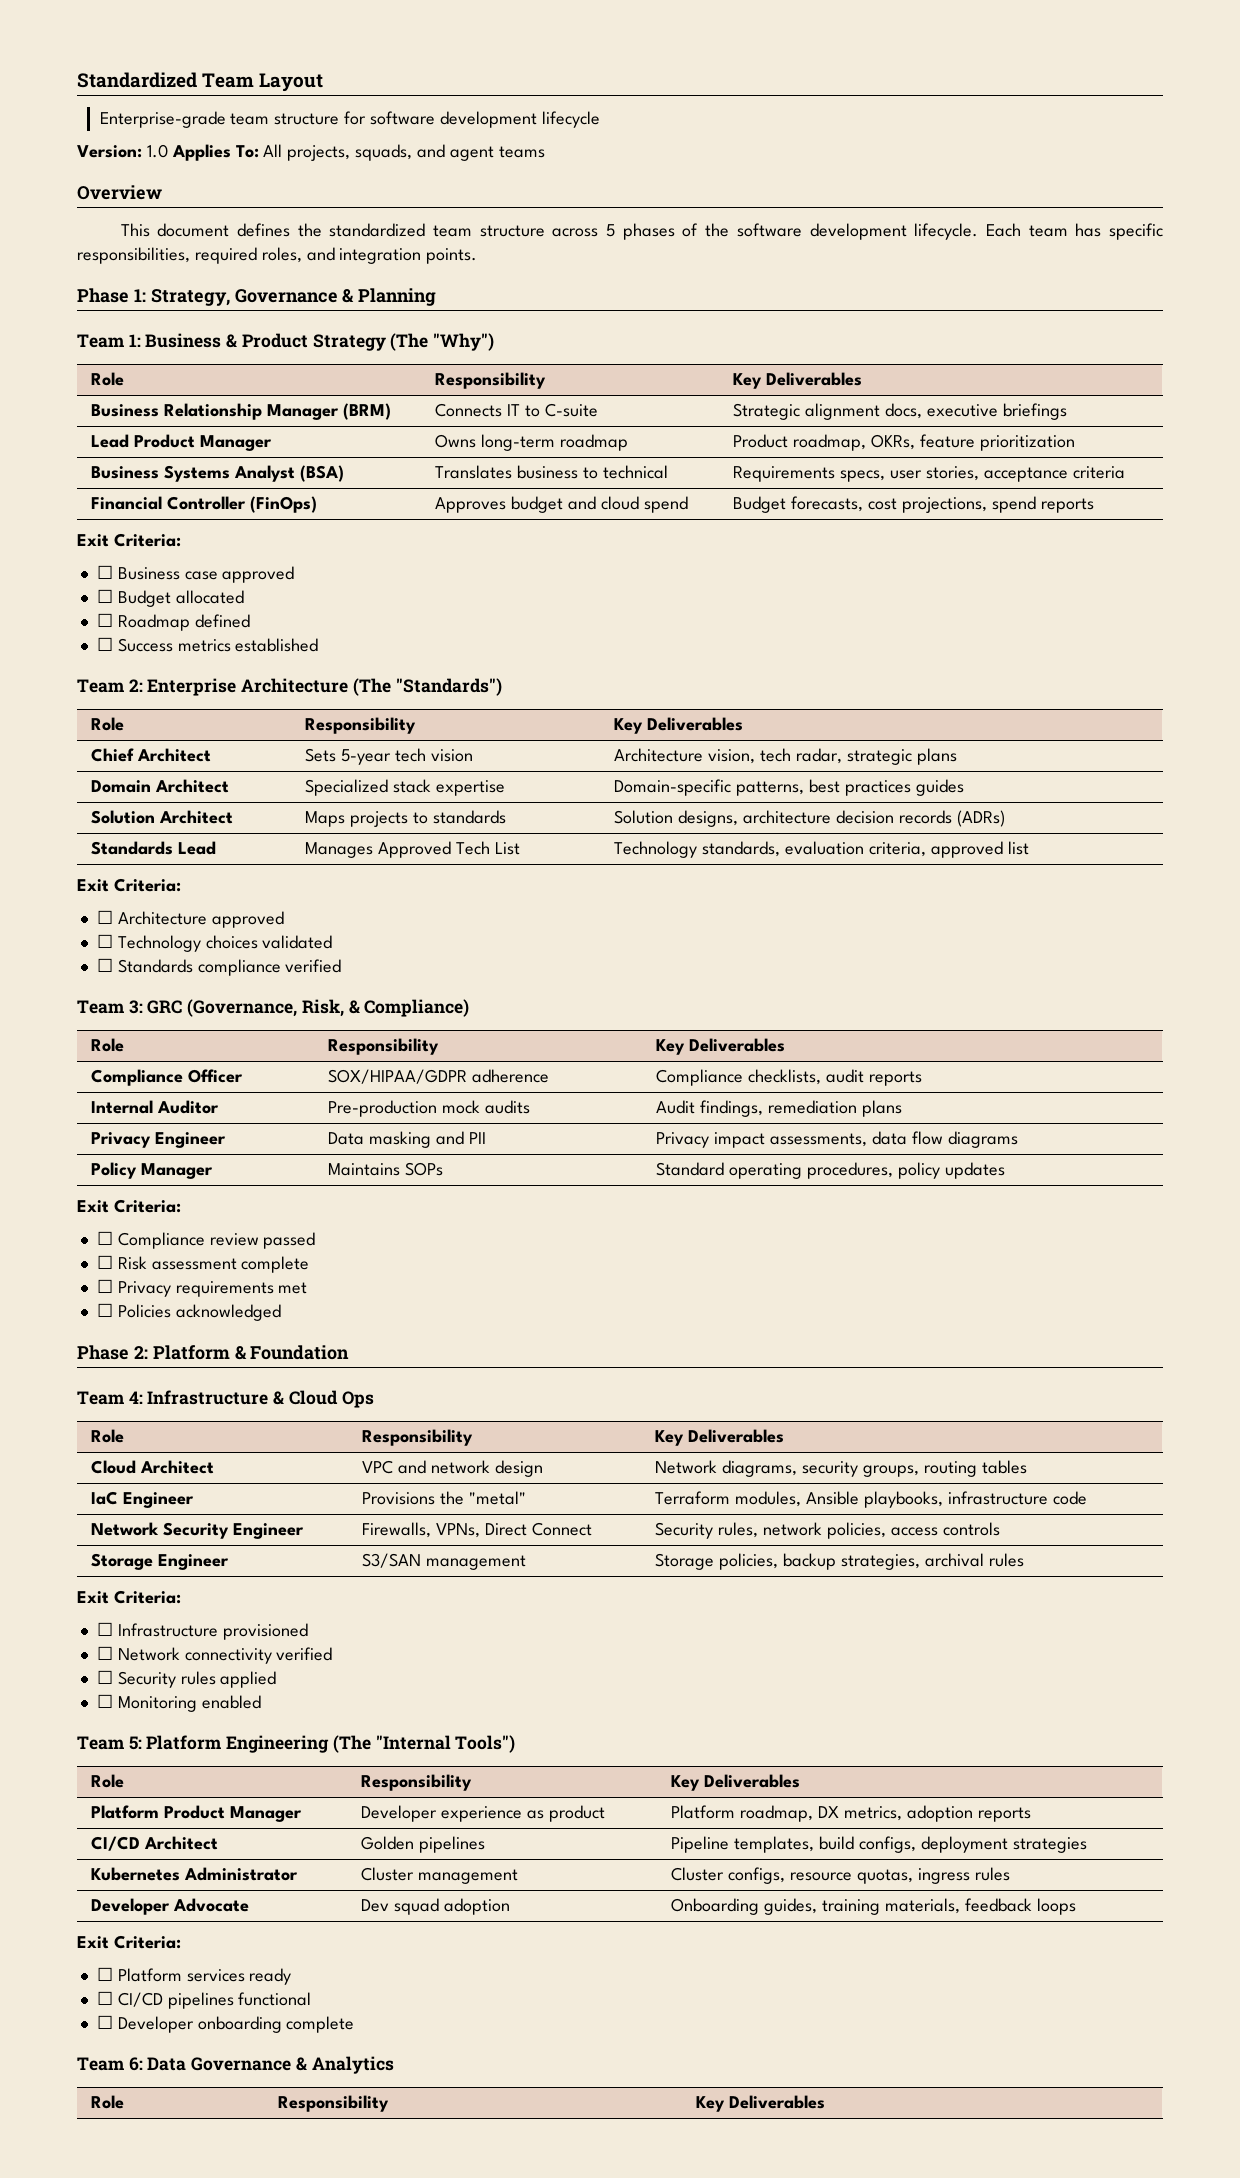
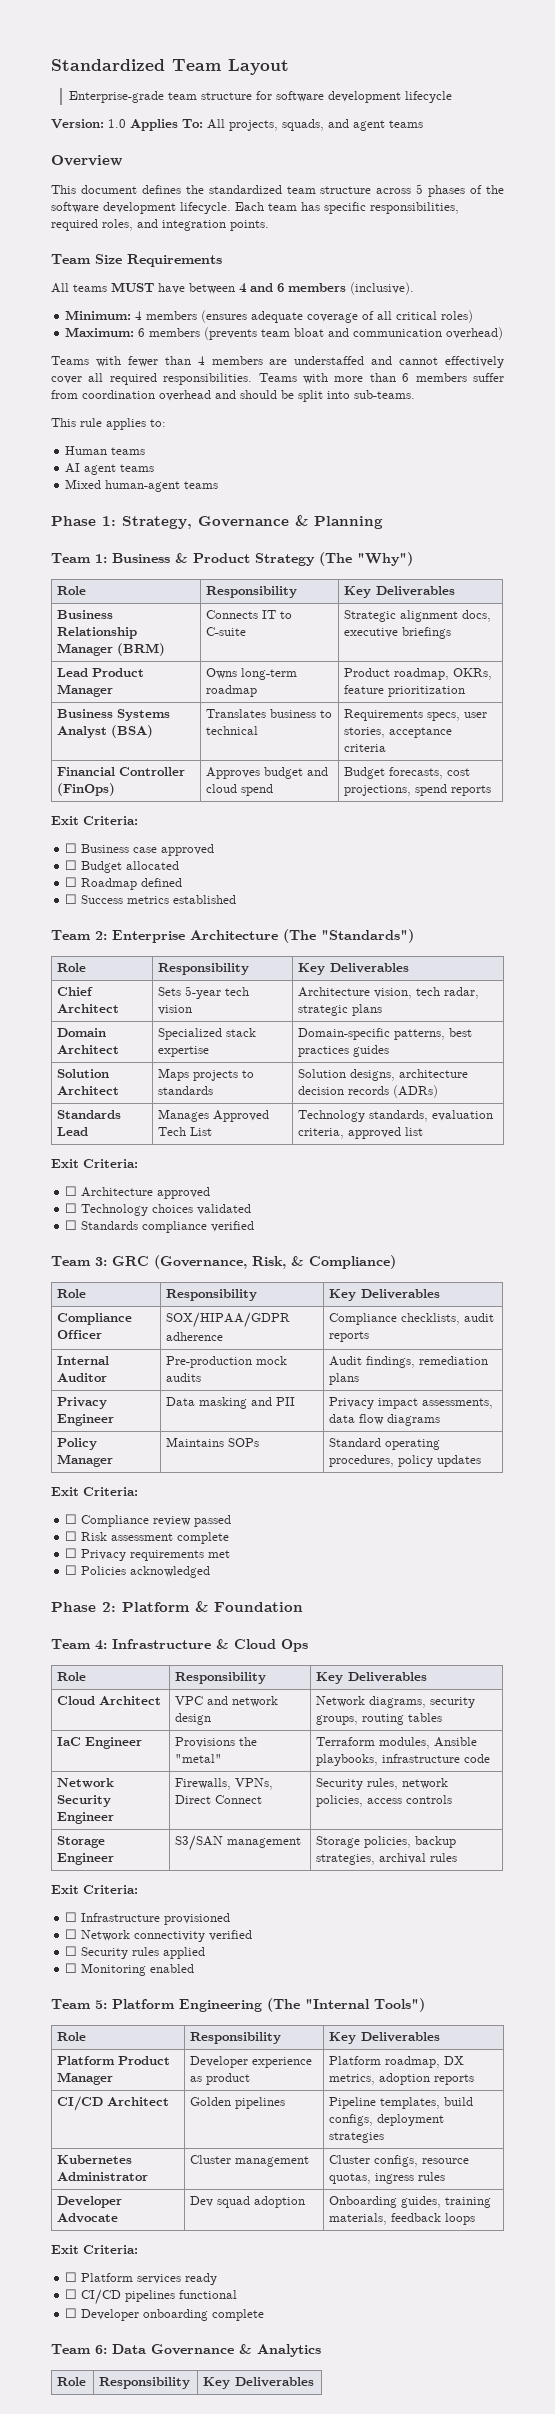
(478, 256) none -> [51,254,222,267] [51,282,414,295] [65,310,474,323] [65,327,504,340] [51,356,504,368] [51,373,504,385] [51,390,415,402] [51,418,166,430] [65,446,146,455] [65,463,155,475] [65,479,219,492] // Team Size Requirements // All teams MUST have between 4 and 6 members (inclusive). // Minimum: 4 members (ensures adequate coverage of all critical roles) // Maximum: 6 members (prevents team bloat and communication overhead) // Teams with fewer than 4 members are understaffed and cannot effectively cover all required responsibilities. Teams with more than 6 members suffer from coordination overhead and should be split into sub-teams. // This rule applies to: // Human teams // AI agent teams // Mixed human-agent teams

